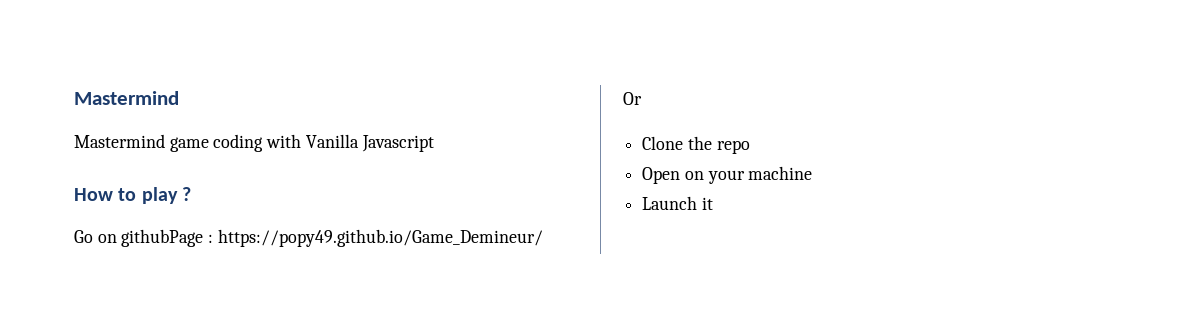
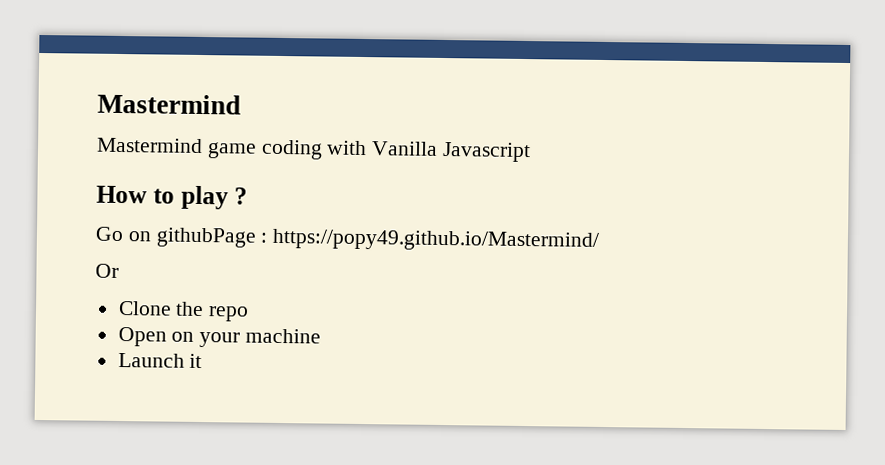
[217,229,543,247] https://popy49.github.io/Game_Demineur/ -> [272,228,601,252] https://popy49.github.io/Mastermind/

